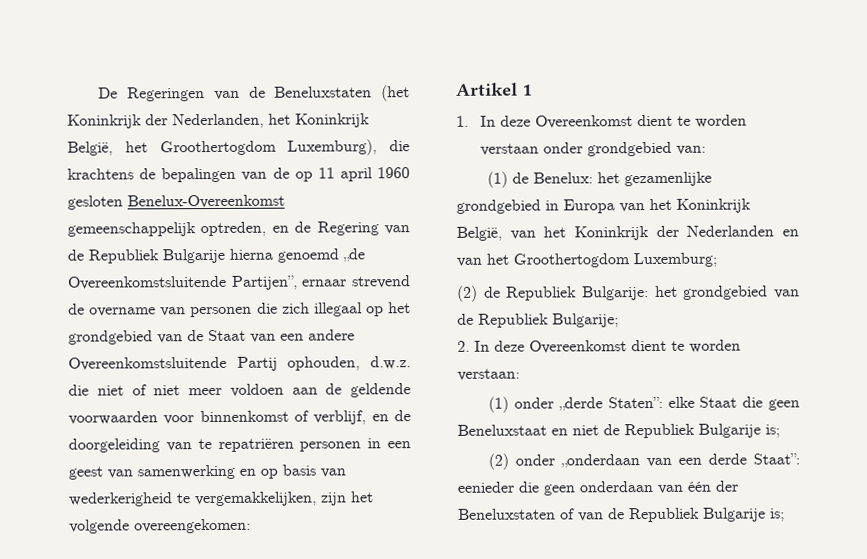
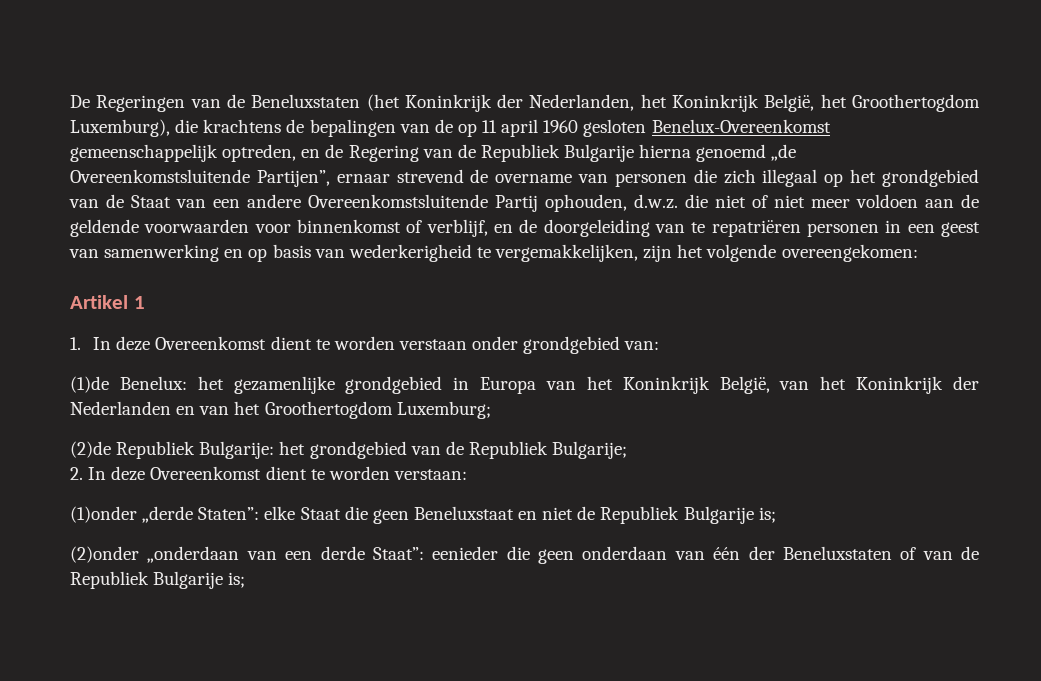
[487,171,530,188] (1) de -> [70,376,109,393] (1)de
[457,285,501,302] (2) de -> [70,441,111,458] (2)de
[488,396,555,413] (1) onder -> [70,506,137,523] (1)onder
[488,453,556,470] (2) onder -> [70,546,139,563] (2)onder

